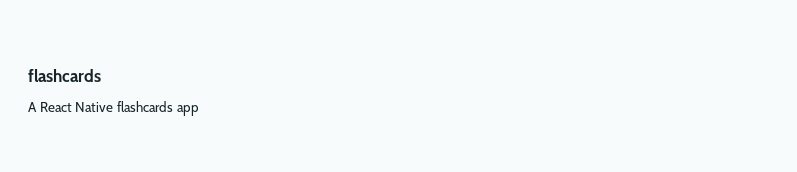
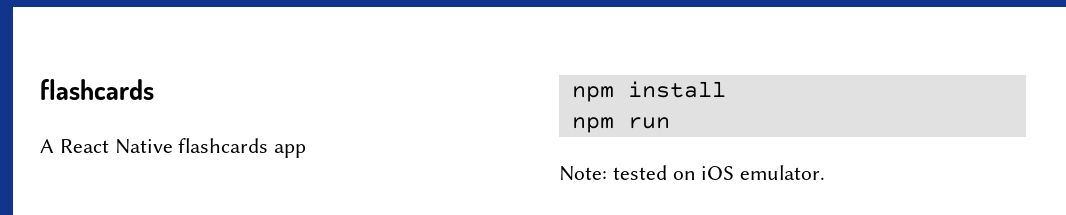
(199, 110) none -> [571,81,726,102] [571,117,670,133] [559,165,826,181] // npm install // npm run // Note: tested on iOS emulator.

